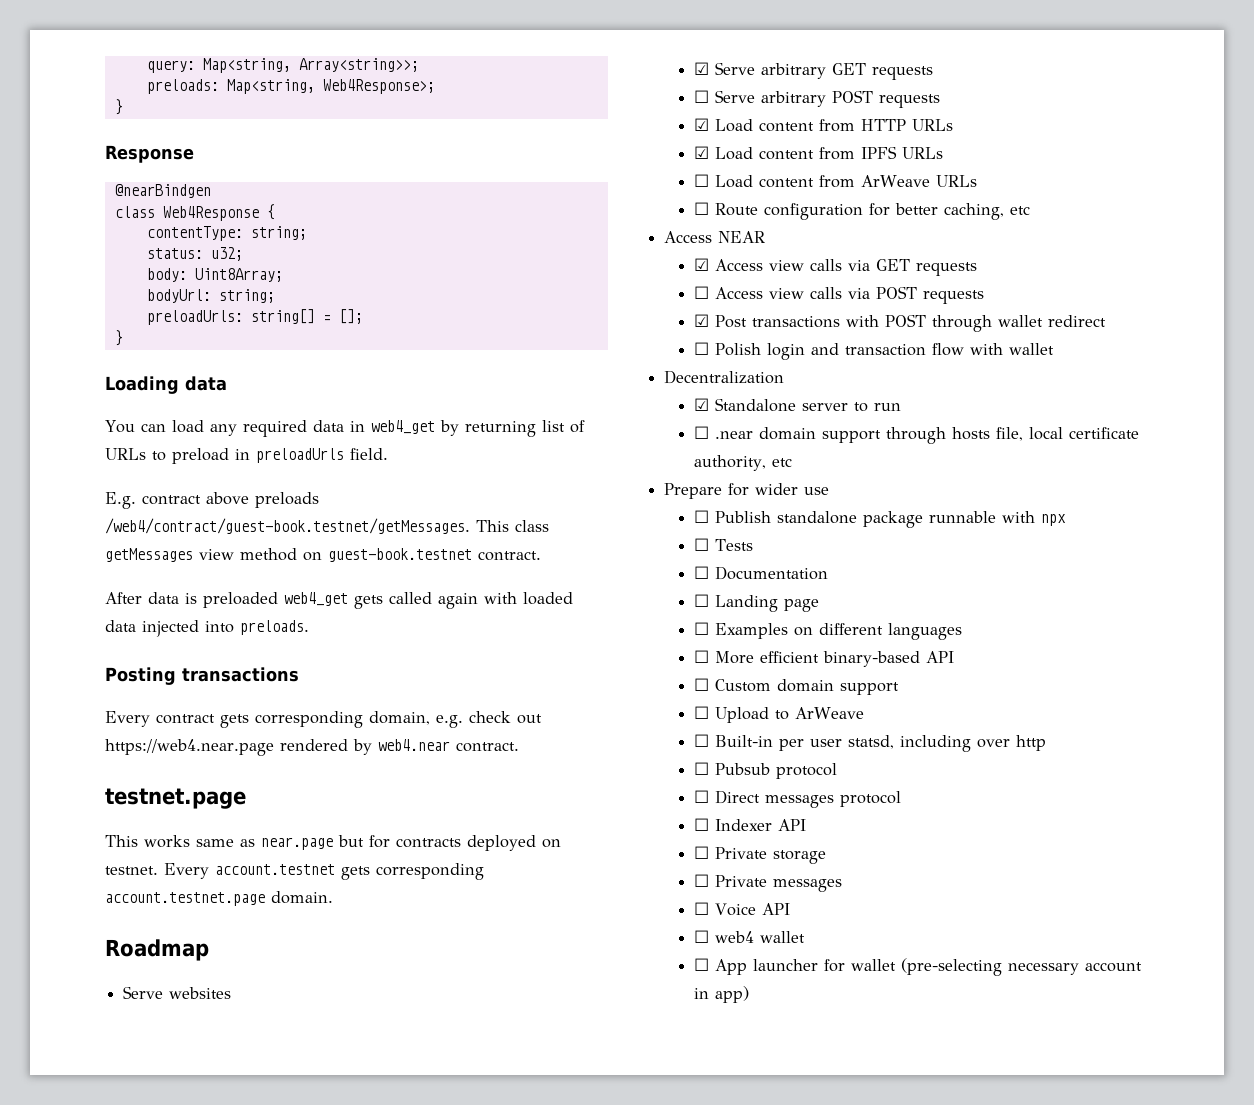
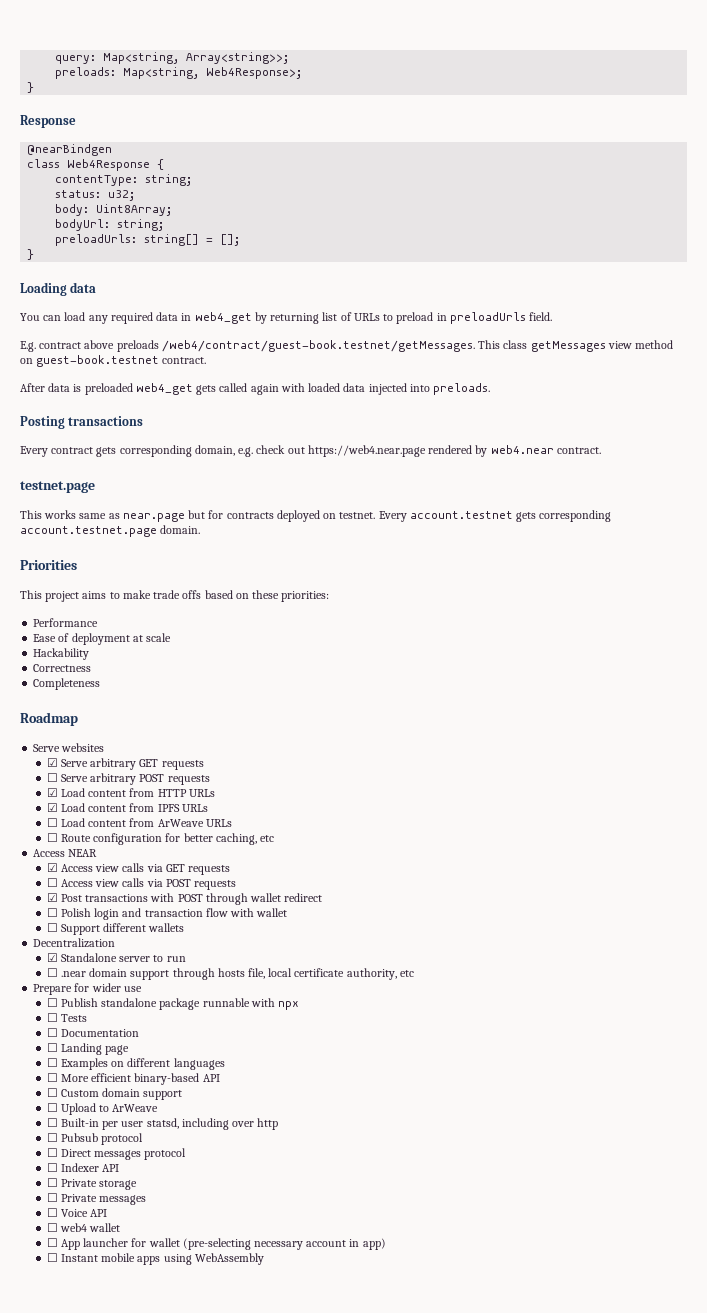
(333, 897) none -> [20,560,77,570] [20,590,330,602] [33,618,99,627] [33,633,172,645] [33,648,90,660] [33,664,92,672] [33,678,101,690] // Priorities // This project aims to make trade offs based on these priorities: // Performance // Ease of deployment at scale // Hackability // Correctness // Completeness
(1054, 349) none -> [46,923,185,935] // ☐ Support different wallets
(749, 994) none -> [46,1253,264,1265] // ☐ Instant mobile apps using WebAssembly

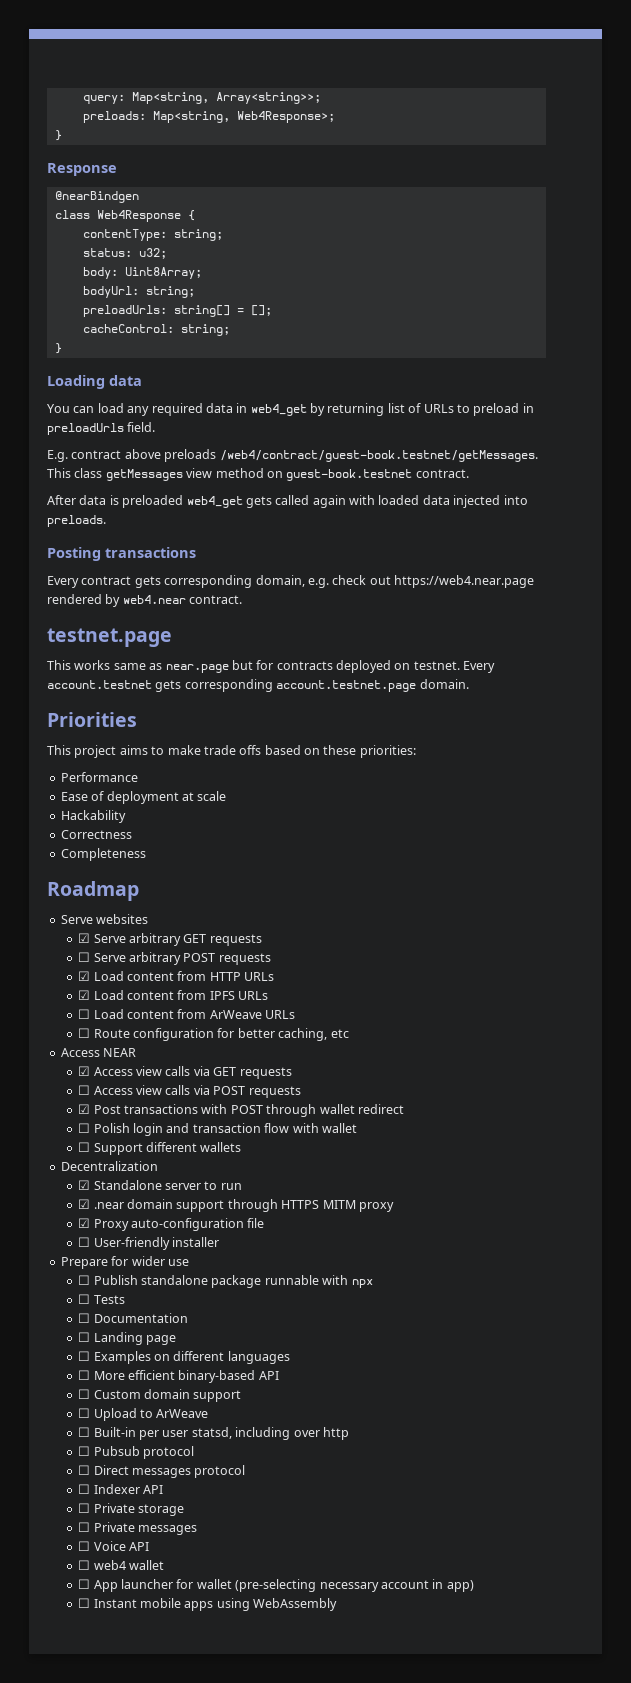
(241, 240) none -> [82,324,230,336] // cacheControl: string;
[46,968,58,977] ☐ -> [78,1199,91,1209] ☑
[217,968,414,980] hosts file, local certificate authority, etc -> [281,1200,394,1212] [78,1218,265,1231] [78,1237,220,1250] HTTPS MITM proxy // ☑ Proxy auto-configuration file // ☐ User-friendly installer

